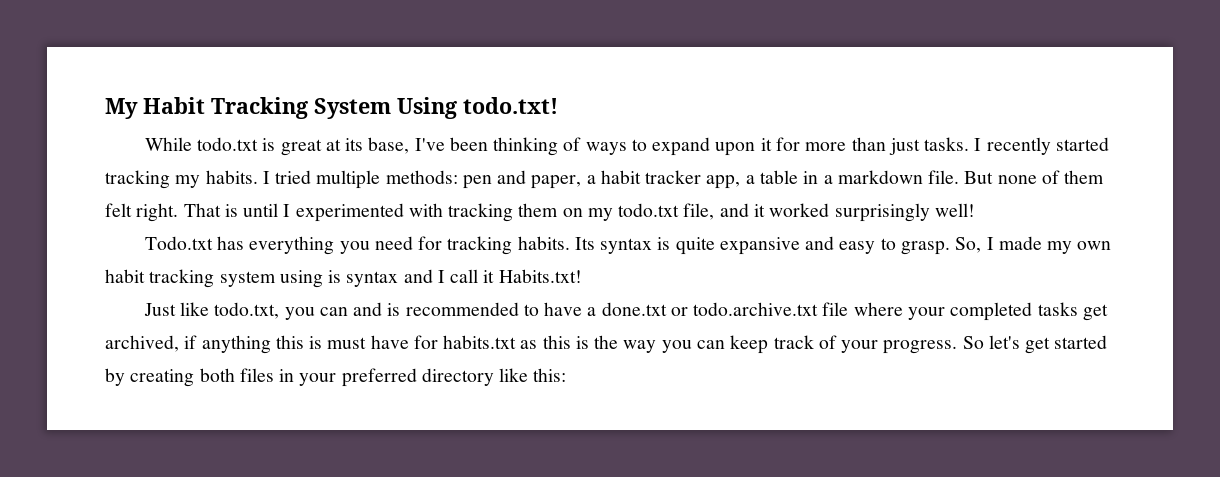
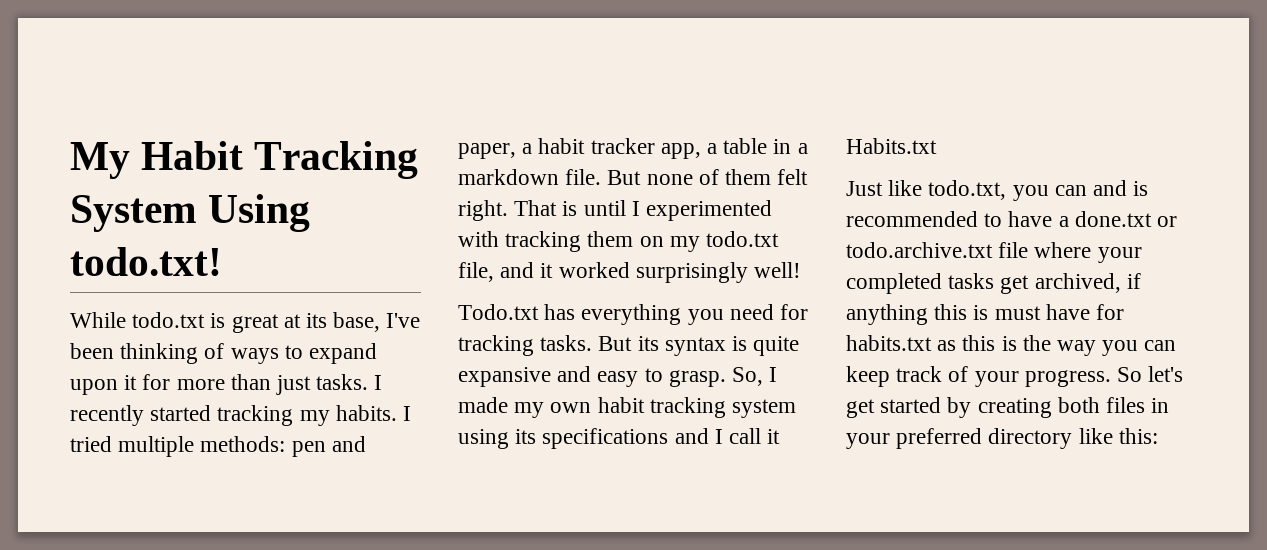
[517,236,595,250] habits. Its -> [540,335,659,351] tasks. But its
[328,270,399,287] is syntax -> [515,428,669,449] its specifications
[498,269,582,283] Habits.txt! -> [846,138,937,154] Habits.txt

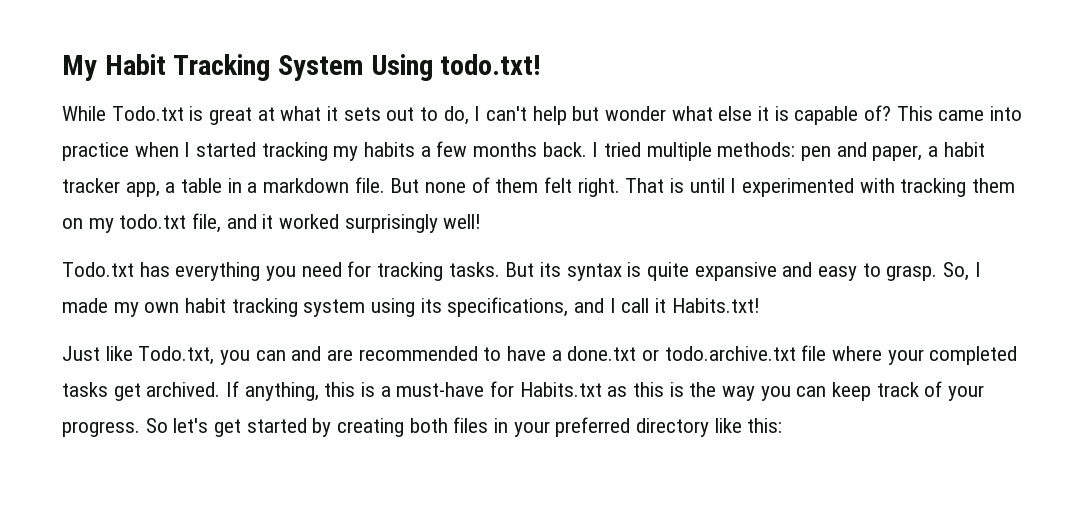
[132,312,206,328] todo.txt -> [111,106,184,121] Todo.txt
[306,312,421,332] [70,343,378,364] [70,374,383,395] [70,405,397,426] its base, I've been thinking of ways to expand upon it for more than just tasks. I recently started tracking my habits. -> [280,105,1023,125] [62,141,587,161] what it sets out to do, I can't help but wonder what else it is capable of? This came into practice when I started tracking my habits a few months back.
[542,428,669,449] specifications -> [447,297,569,317] specifications,
[846,138,937,154] Habits.txt -> [671,298,760,313] Habits.txt!
[928,180,1007,200] todo.txt, -> [138,346,215,365] Todo.txt,
[1133,181,1149,196] is -> [327,349,354,361] are
[1034,273,1141,293] [846,304,1125,325] [846,335,932,351] archived, if anything this is must have for habits.txt -> [146,381,602,401] archived. If anything, this is a must-have for Habits.txt

